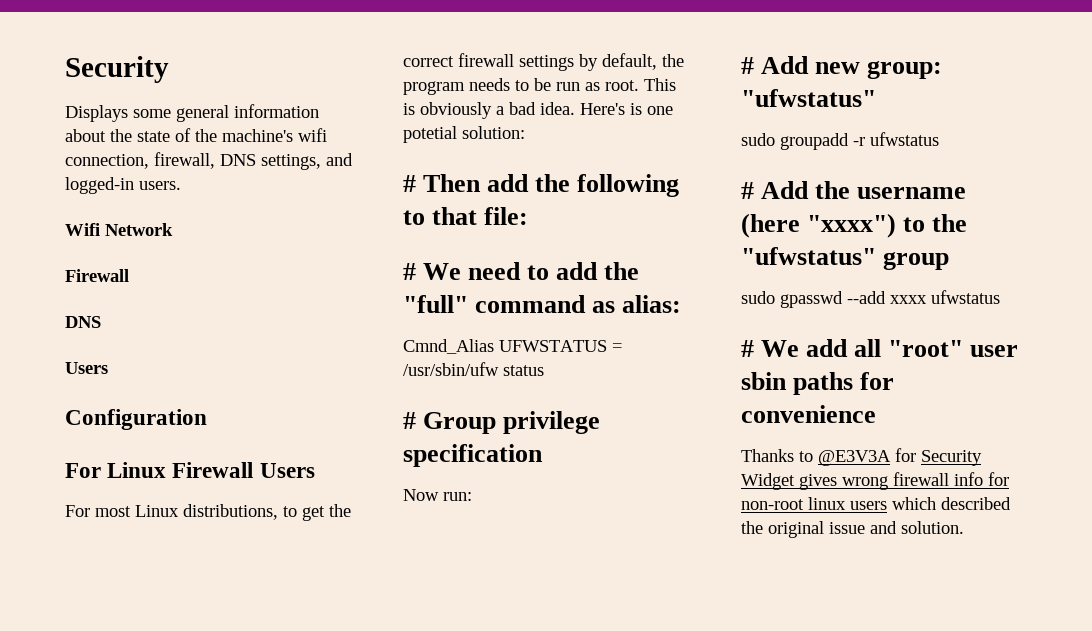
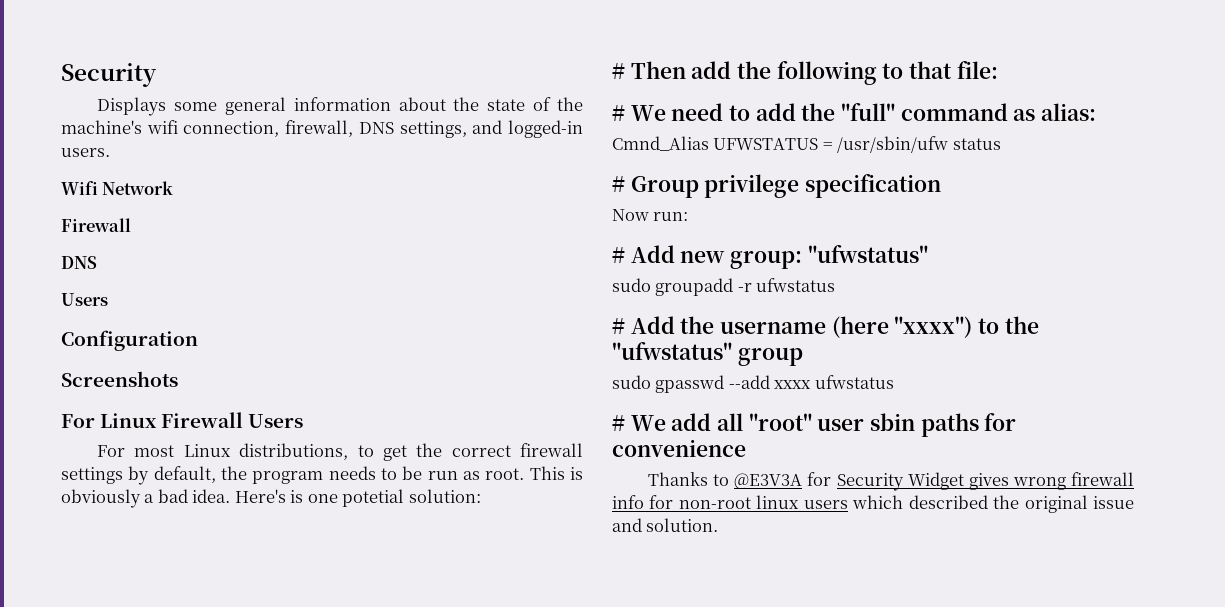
(207, 419) none -> [61,371,178,387] // Screenshots

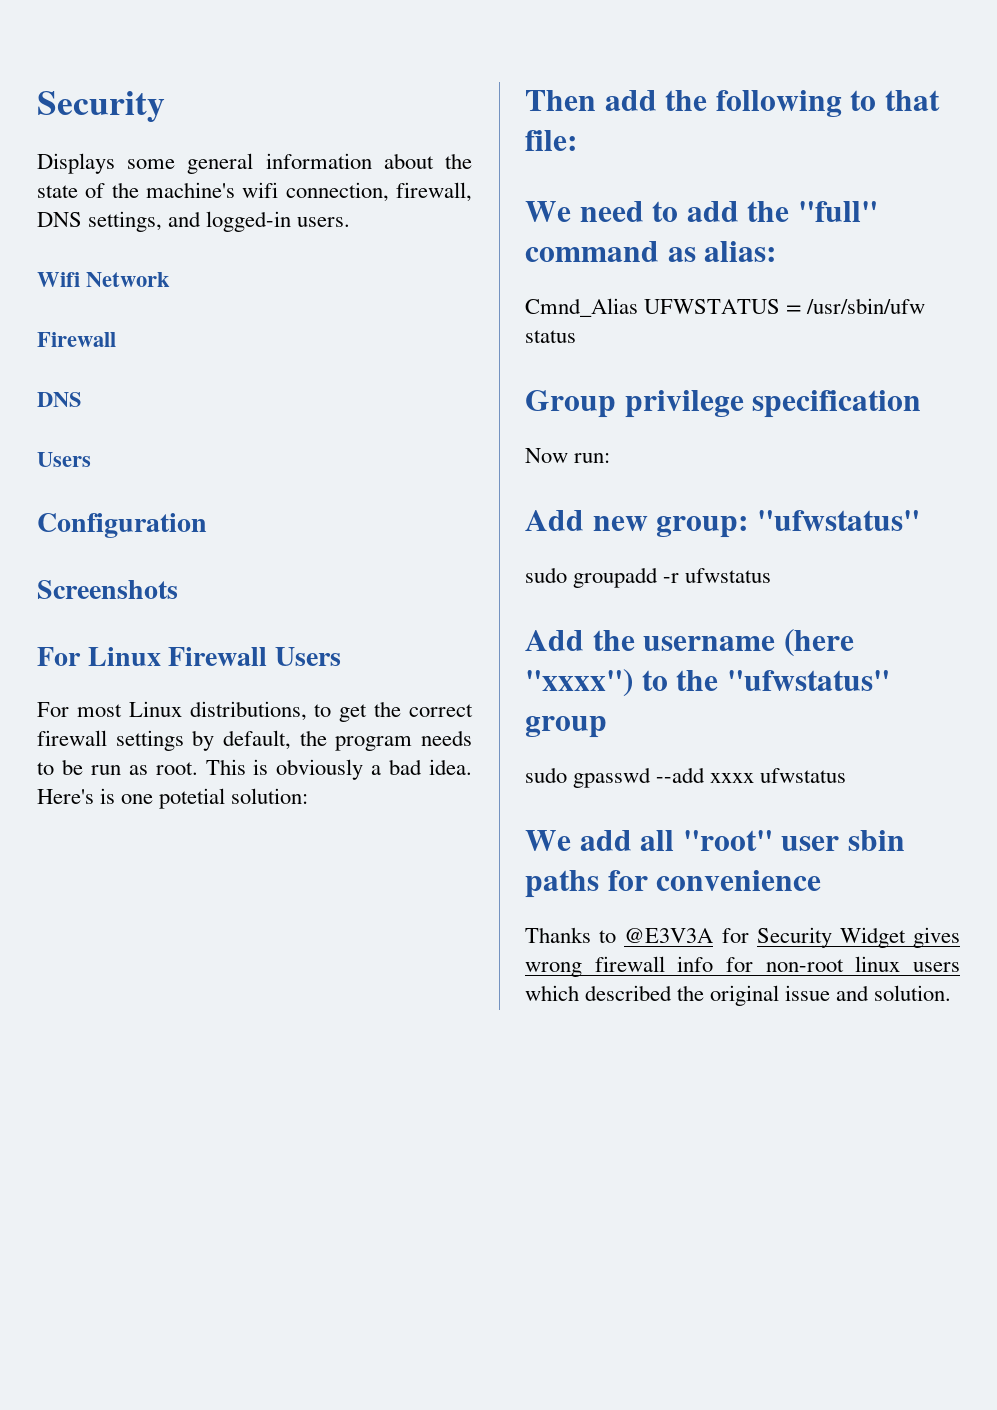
[612,63,625,79] # -> (309, 796) none
[612,105,625,121] # -> (577, 140) none
[612,176,625,192] # -> (576, 336) none
[612,247,625,263] # -> (611, 458) none
[612,318,625,334] # -> (772, 575) none
[612,415,625,431] # -> (847, 775) none

